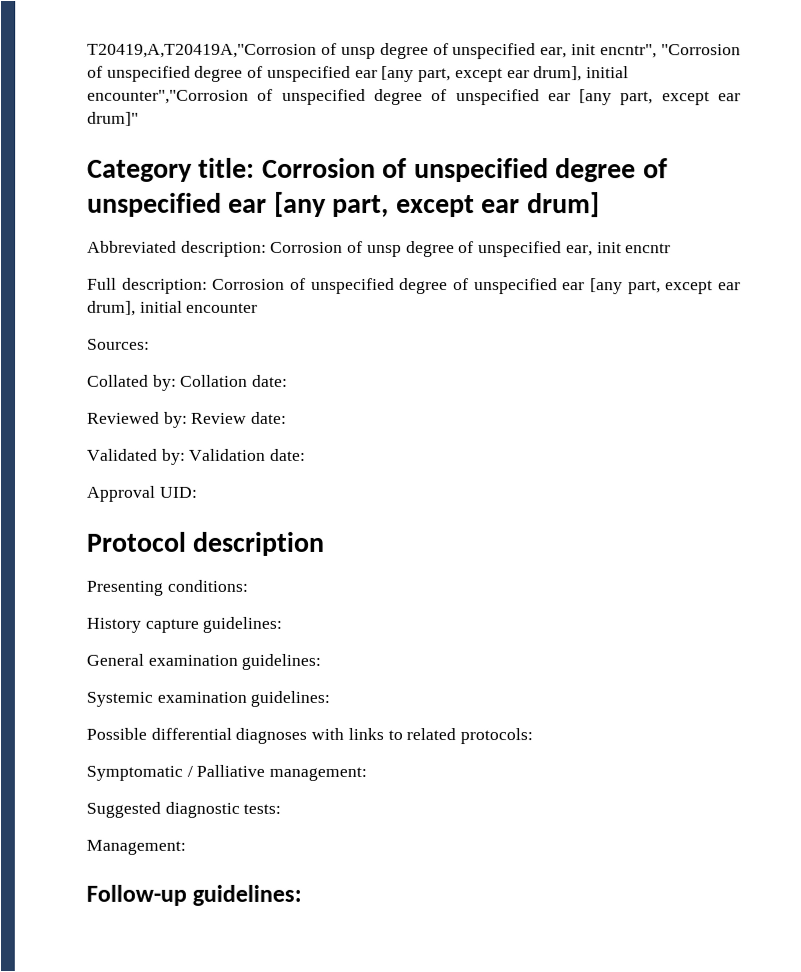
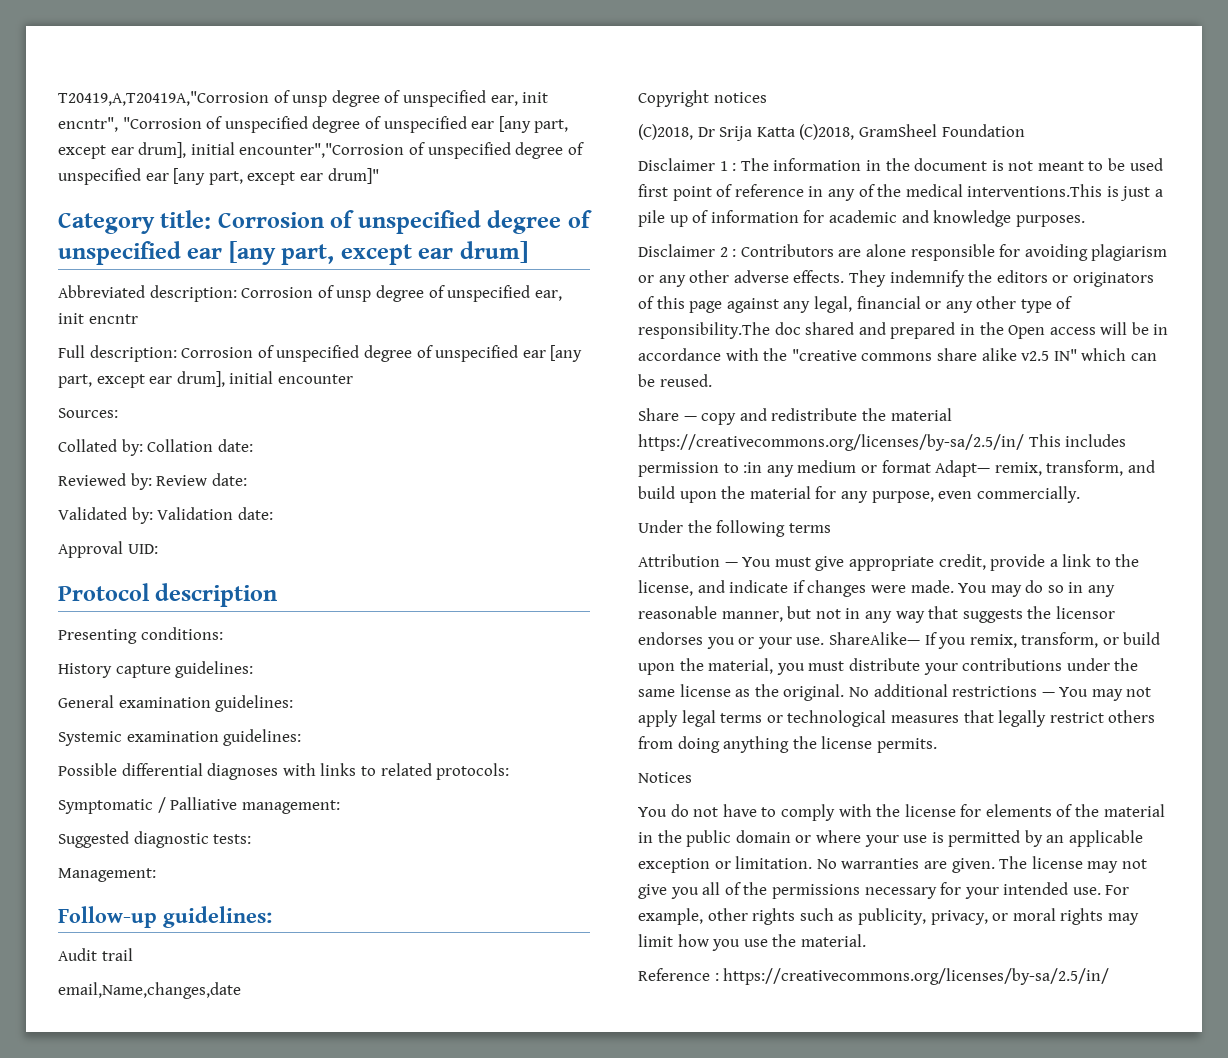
(303, 895) none -> [58,948,133,961] [58,982,241,999] [638,90,767,107] [638,124,1025,141] [638,158,1163,171] [638,184,1164,201] [638,210,1085,227] [638,244,1168,261] [638,270,1154,287] [638,296,1073,313] [638,322,1169,339] [638,348,1157,361] [638,374,712,387] [638,408,952,425] [638,434,1127,451] [638,460,1155,477] [638,486,1080,503] [638,520,831,537] [638,554,1140,571] [638,580,1116,597] [638,606,1115,623] [638,632,1161,649] [638,658,1139,675] [638,684,1152,701] [638,710,1156,727] [638,736,937,753] [638,772,692,783] [638,804,1165,821] [638,830,1144,847] [638,856,1147,873] [638,882,1130,899] [638,908,1139,925] [638,934,866,951] [638,968,1110,985] // Audit trail // email,Name,changes,date // Copyright notices // (C)2018, Dr Srija Katta (C)2018, GramSheel Foundation // Disclaimer 1 : The information in the document is not meant to be used first point of reference in any of the medical interventions.This is just a pile up of information for academic and knowledge purposes. // Disclaimer 2 : Contributors are alone responsible for avoiding plagiarism or any other adverse effects. They indemnify the editors or originators of this page against any legal, financial or any other type of responsibility.The doc shared and prepared in the Open access will be in accordance with the "creative commons share alike v2.5 IN" which can be reused. // Share — copy and redistribute the material https://creativecommons.org/licenses/by-sa/2.5/in/ This includes permission to :in any medium or format Adapt— remix, transform, and build upon the material for any purpose, even commercially. // Under the following terms // Attribution — You must give appropriate credit, provide a link to the license, and indicate if changes were made. You may do so in any reasonable manner, but not in any way that suggests the licensor endorses you or your use. ShareAlike— If you remix, transform, or build upon the material, you must distribute your contributions under the same license as the original. No additional restrictions — You may not apply legal terms or technological measures that legally restrict others from doing anything the license permits. // Notices // You do not have to comply with the license for elements of the material in the public domain or where your use is permitted by an applicable exception or limitation. No warranties are given. The license may not give you all of the permissions necessary for your intended use. For example, other rights such as publicity, privacy, or moral rights may limit how you use the material. // Reference : https://creativecommons.org/licenses/by-sa/2.5/in/

